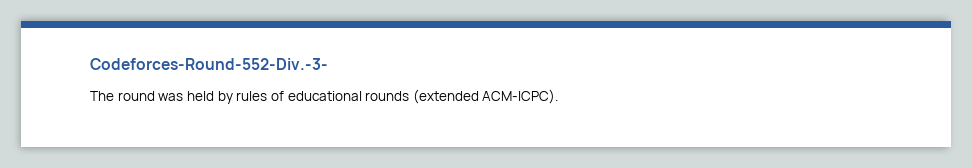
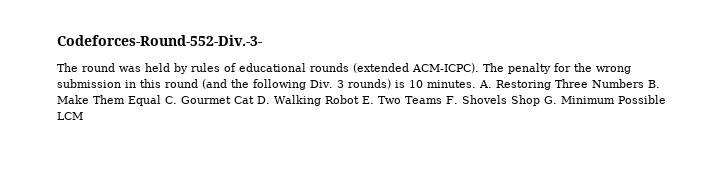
(559, 96) none -> [483,63,631,74] [57,79,660,90] [57,95,666,106] [57,112,83,120] The penalty for the wrong submission in this round (and the following Div. 3 rounds) is 10 minutes. A. Restoring Three Numbers B. Make Them Equal C. Gourmet Cat D. Walking Robot E. Two Teams F. Shovels Shop G. Minimum Possible LCM

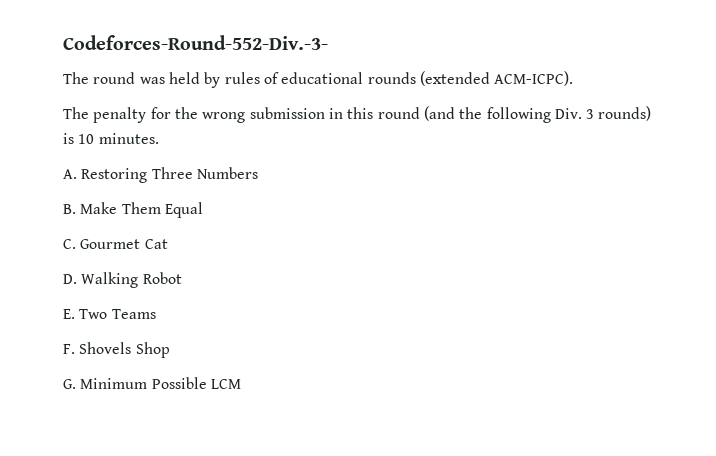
(479, 68) none -> (574, 78) //
(476, 84) none -> (159, 138) //
(644, 83) none -> (258, 173) //
(161, 100) none -> (203, 210) //
(254, 100) none -> (168, 244) //
(359, 99) none -> (182, 278) //
(442, 100) none -> (156, 314) //
(540, 100) none -> (170, 350) //

